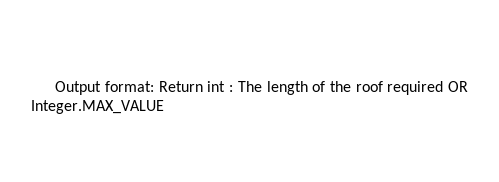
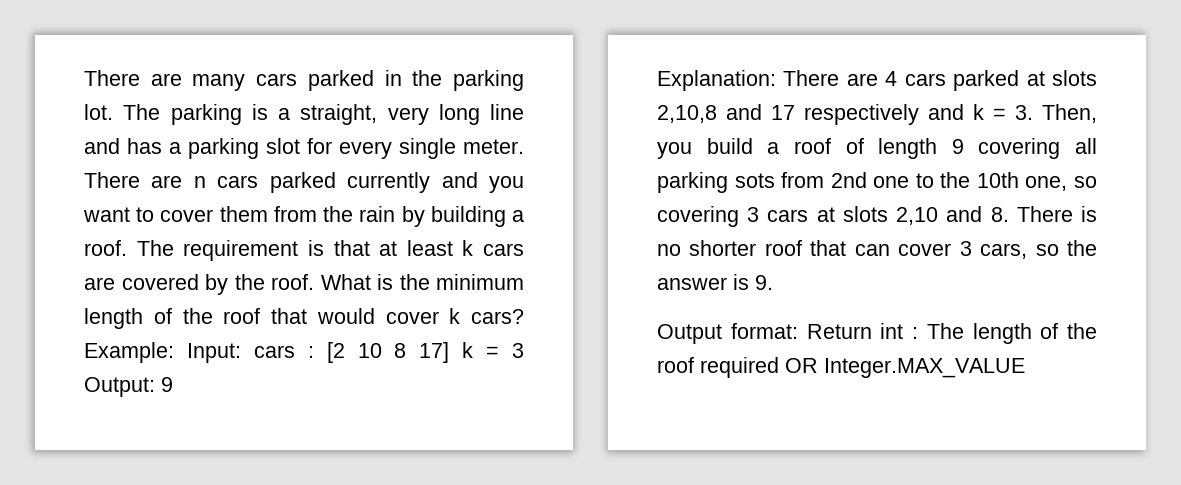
(55, 88) none -> [84,70,524,91] [84,104,524,125] [84,138,524,159] [84,172,524,193] [83,206,524,227] [84,240,524,261] [84,274,524,295] [84,308,524,329] [84,342,524,363] [84,377,173,397] [657,70,1097,91] [657,104,1097,125] [657,138,1097,159] [657,172,1097,193] [657,206,1097,227] [657,240,1097,259] [657,274,773,290] There are many cars parked in the parking lot. The parking is a straight, very long line and has a parking slot for every single meter. There are n cars parked currently and you want to cover them from the rain by building a roof. The requirement is that at least k cars are covered by the roof. What is the minimum length of the roof that would cover k cars? Example: Input: cars : [2 10 8 17] k = 3 Output: 9 // Explanation: There are 4 cars parked at slots 2,10,8 and 17 respectively and k = 3. Then, you build a roof of length 9 covering all parking sots from 2nd one to the 10th one, so covering 3 cars at slots 2,10 and 8. There is no shorter roof that can cover 3 cars, so the answer is 9. //

